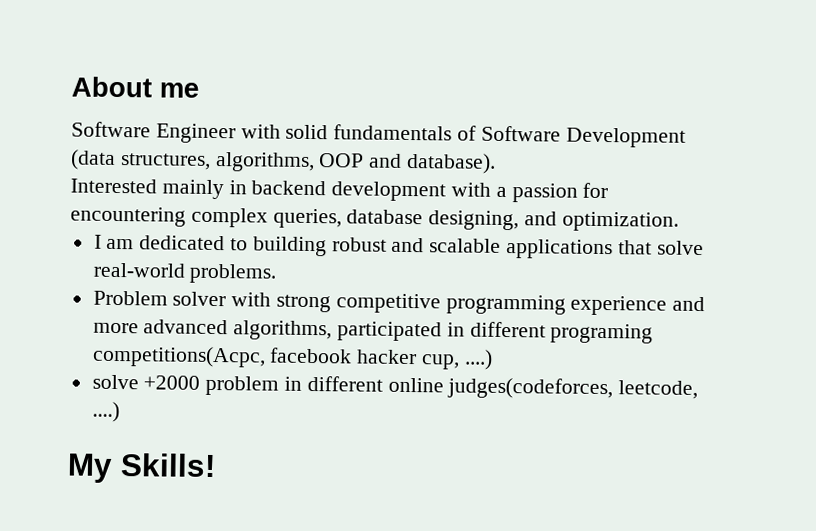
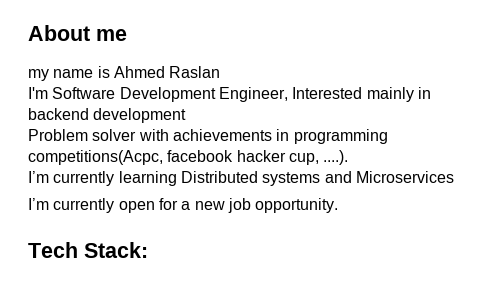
[71,121,686,148] [70,149,497,174] Software Engineer with solid fundamentals of Software Development (data structures, algorithms, OOP and database). // -> [28,66,221,81] [28,87,288,102] my name is Ahmed Raslan // I'm Software Development Engineer,
[451,182,609,203] [70,206,679,232] [93,234,704,260] [92,262,278,284] [92,290,706,316] [92,319,654,344] [91,345,493,370] [91,374,699,400] [91,401,120,423] [67,453,216,483] with a passion for encountering complex queries, database designing, and optimization. // I am dedicated to building robust and scalable applications that solve real-world problems. // Problem solver with strong competitive programming experience and more advanced algorithms, participated in different programing competitions(Acpc, facebook hacker cup, ....) // solve +2000 problem in different online judges(codeforces, leetcode, ....) // My Skills! -> [28,129,388,144] [28,150,349,165] [28,171,454,186] [28,198,339,213] [28,242,148,258] // Problem solver with achievements in programming competitions(Acpc, facebook hacker cup, ....). // I’m currently learning Distributed systems and Microservices // I’m currently open for a new job opportunity. // Tech Stack:

